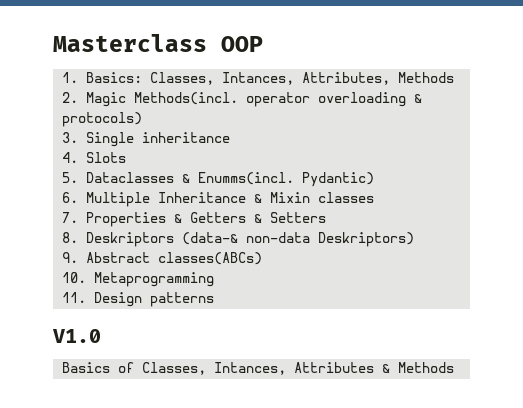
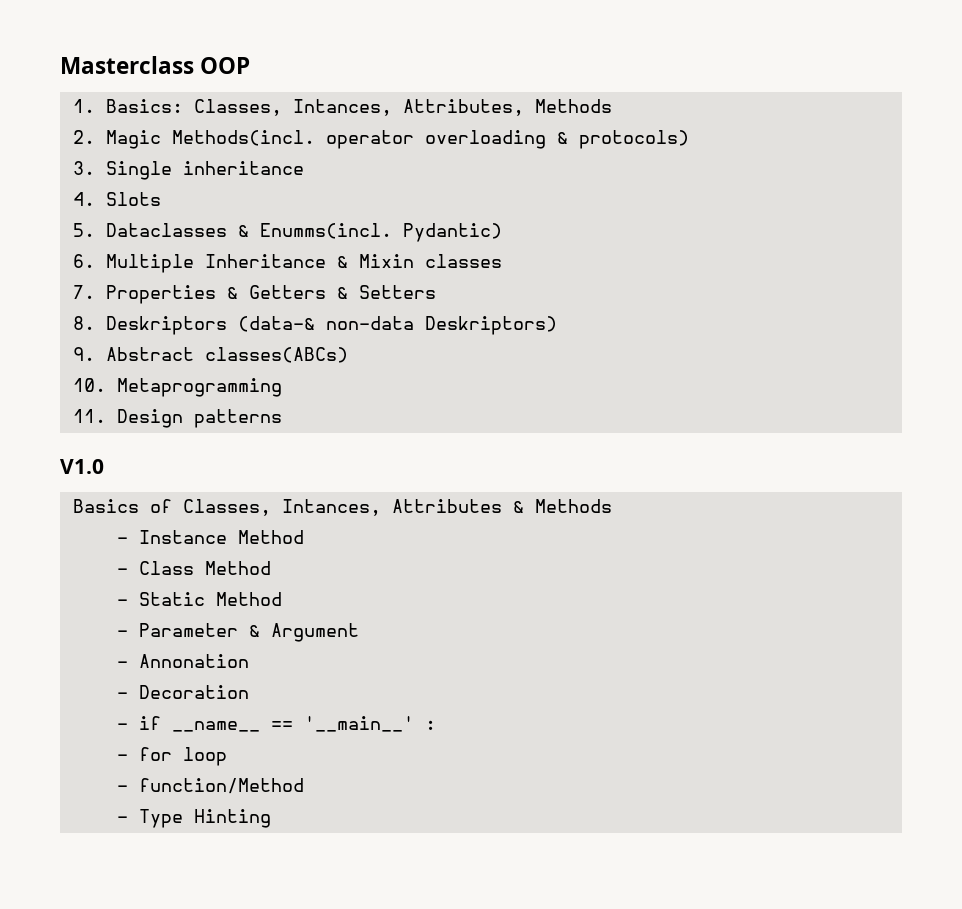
(454, 367) none -> [116,530,304,544] [116,561,271,575] [116,592,282,606] [116,623,359,642] [116,654,249,668] [116,685,249,699] [116,716,436,732] [116,747,227,766] [116,778,304,794] [116,809,271,828] // - Instance Method // - Class Method // - Static Method // - Parameter & Argument // - Annonation // - Decoration // - if __name__ == '__main__' : // - for loop // - function/Method // - Type Hinting

